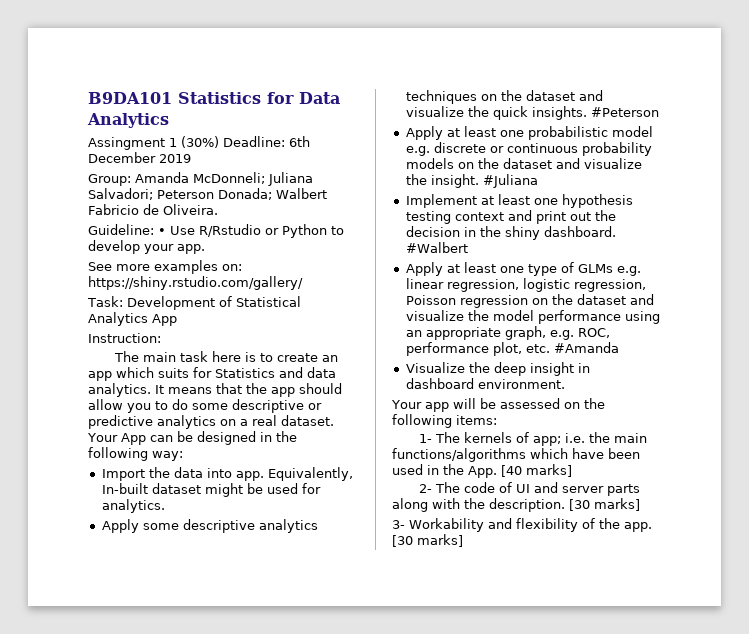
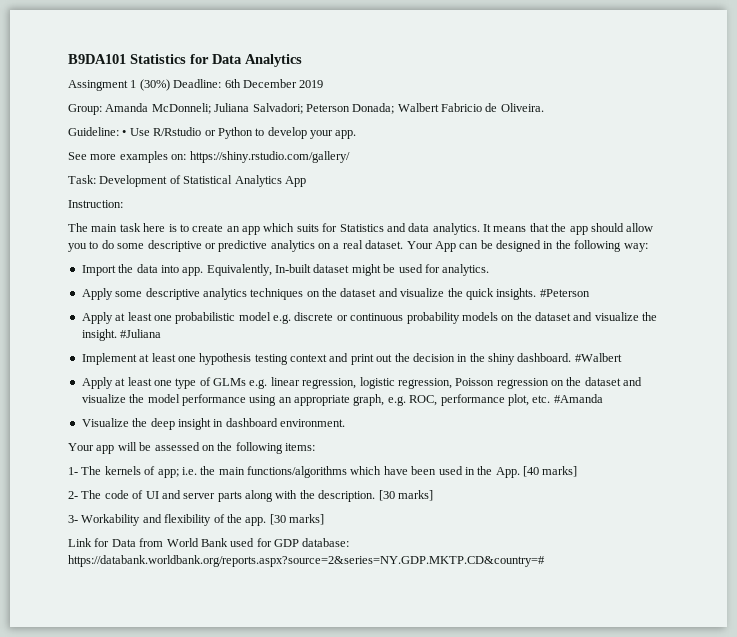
(463, 540) none -> [68,538,350,547] [68,555,545,567] // Link for Data from World Bank used for GDP database: https://databank.worldbank.org/reports.aspx?source=2&series=NY.GDP.MKTP.CD&country=#

